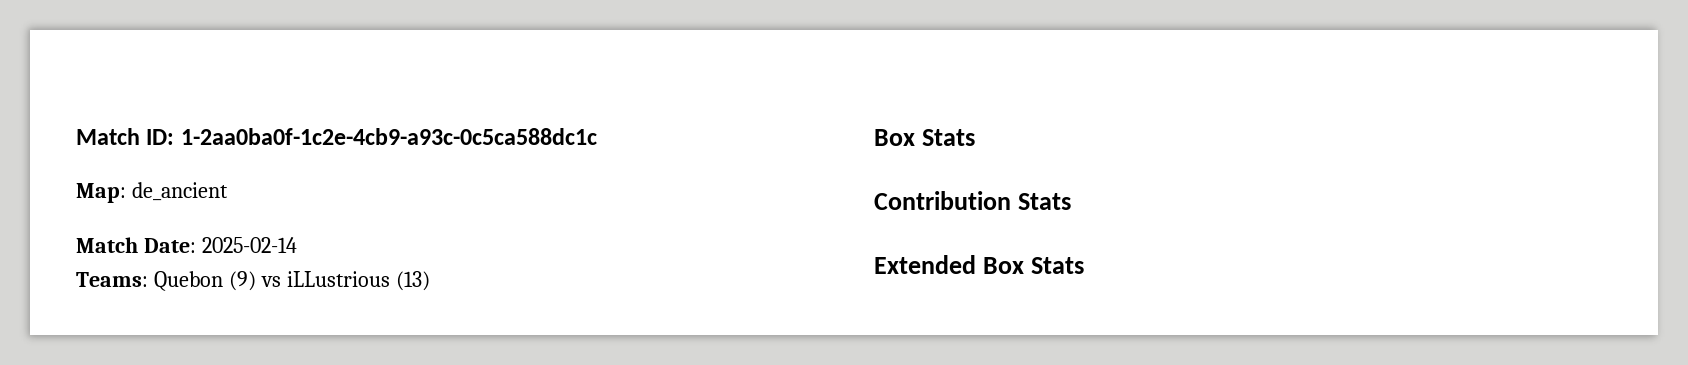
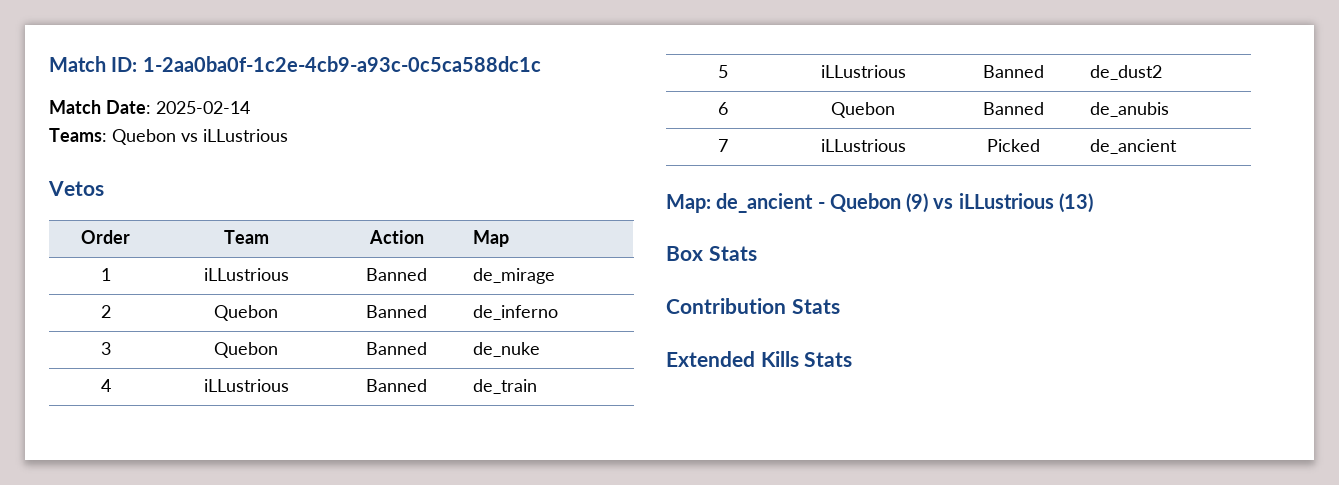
[76,182,228,203] // Map: de_ancient -> (541, 64) none
(223, 281) none -> [181,129,288,142] [48,181,104,196] [81,230,130,244] [223,230,269,244] [368,230,424,244] [473,230,510,247] [100,268,111,281] [203,268,289,281] [366,268,427,281] [473,268,556,284] [100,305,111,318] [214,305,278,321] [366,305,427,318] [473,305,559,320] [100,342,111,355] [214,342,278,358] [366,342,427,355] [473,342,541,357] [100,379,111,392] [203,379,289,392] [366,379,427,392] [473,379,538,394] [717,65,728,78] [820,65,906,78] [983,65,1044,78] [1090,65,1163,80] [717,102,728,115] [831,102,895,118] [983,102,1044,115] [1090,102,1170,117] [717,139,728,152] [820,139,906,152] [987,139,1040,152] [1090,139,1178,154] [666,193,901,213] vs iLLustrious // Vetos // Order | Team | Action | Map // 1 | iLLustrious | Banned | de_mirage // 2 | Quebon | Banned | de_inferno // 3 | Quebon | Banned | de_nuke // 4 | iLLustrious | Banned | de_train // 5 | iLLustrious | Banned | de_dust2 // 6 | Quebon | Banned | de_anubis // 7 | iLLustrious | Picked | de_ancient // Map: de_ancient - Quebon
[982,257,1024,274] Box -> [760,351,799,367] Kills

